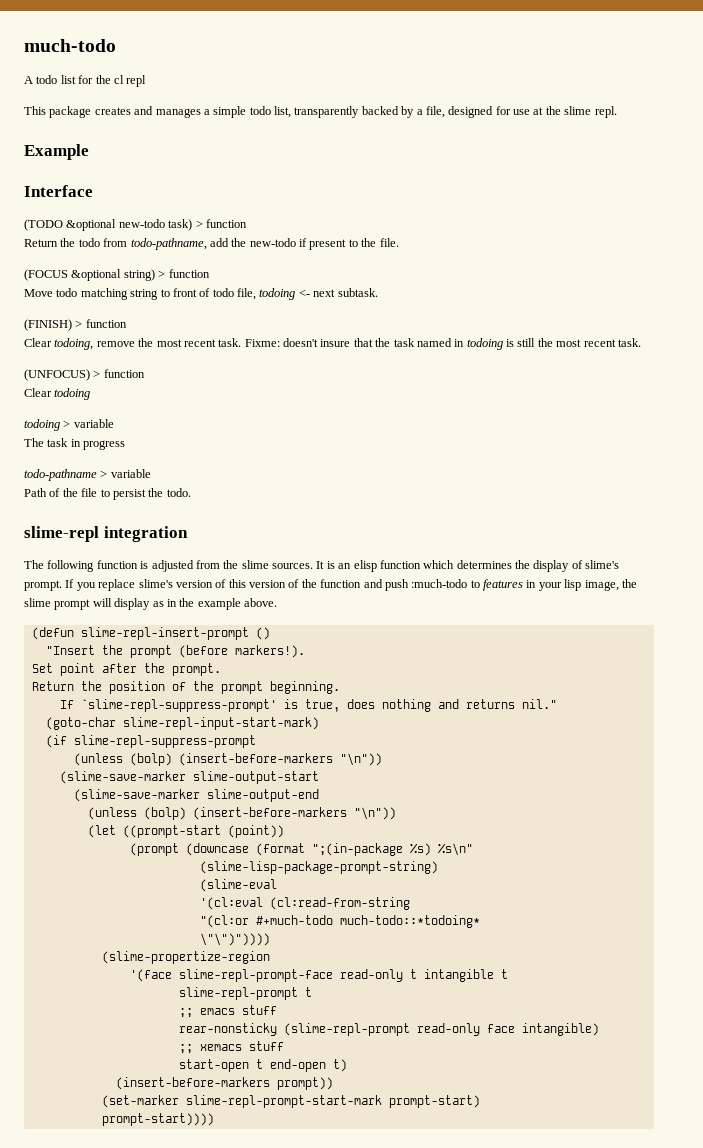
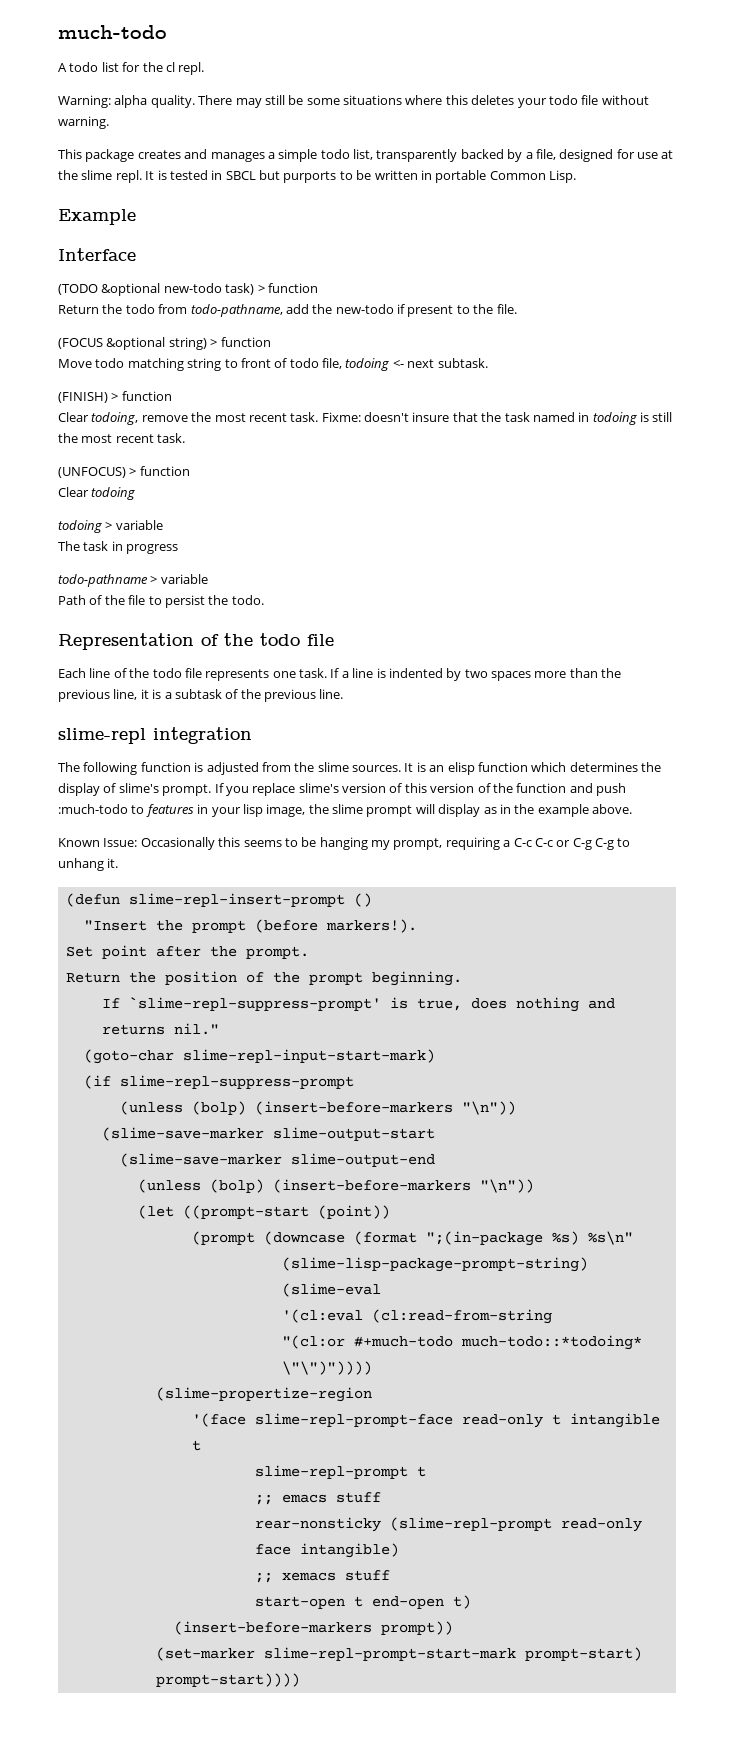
[126,75,147,87] repl -> [178,62,205,75] [58,95,649,108] [58,116,109,129] repl. // Warning: alpha quality. There may still be some situations where this deletes your todo file without warning.
(617, 112) none -> [145,170,576,183] It is tested in SBCL but purports to be written in portable Common Lisp.
(191, 492) none -> [58,633,334,650] [58,668,622,681] [58,689,344,702] // Representation of the todo file // Each line of the todo file represents one task. If a line is indented by two spaces more than the previous line, it is a subtask of the previous line.
(277, 602) none -> [58,837,631,850] [58,858,119,871] // Known Issue: Occasionally this seems to be hanging my prompt, requiring a C-c C-c or C-g C-g to unhang it.

